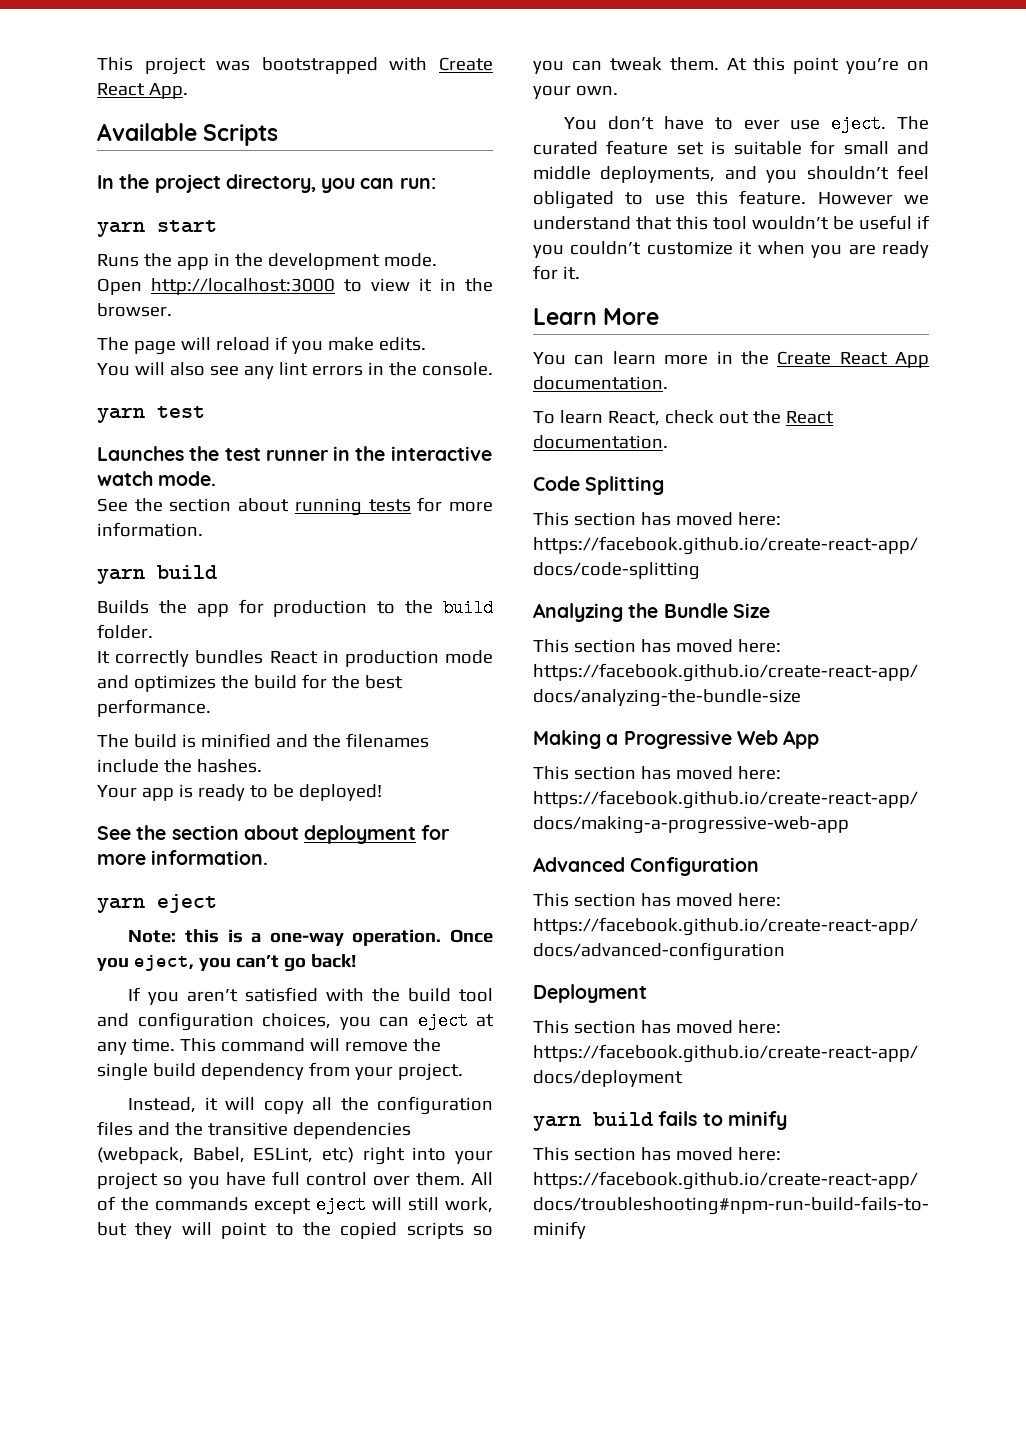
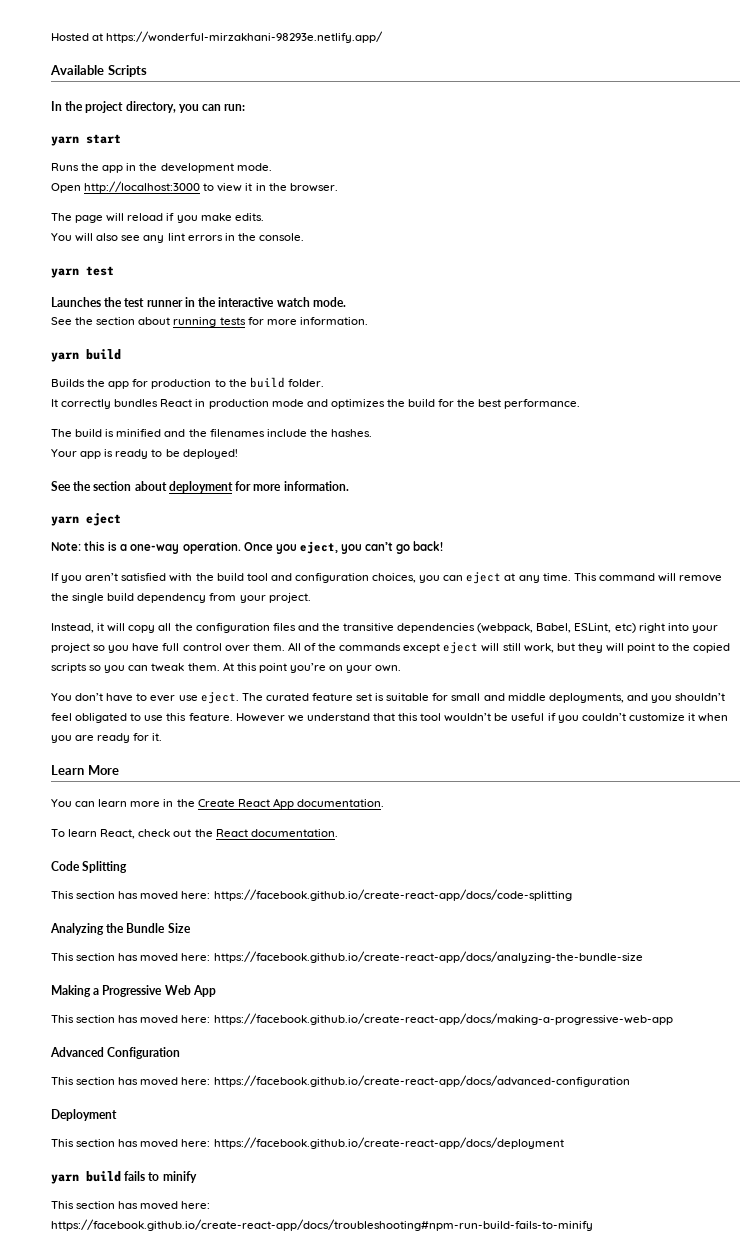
[97,57,493,75] [97,83,188,99] This project was bootstrapped with Create React App. -> [51,31,384,43] Hosted at https://wonderful-mirzakhani-98293e.netlify.app/

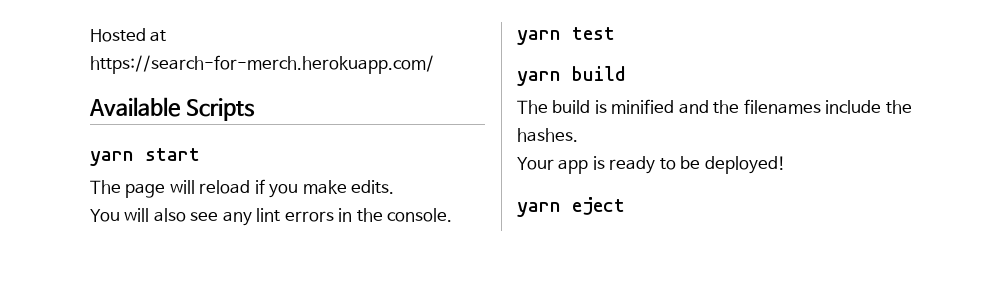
[106,31,384,43] https://wonderful-mirzakhani-98293e.netlify.app/ -> [90,55,434,74] https://search-for-merch.herokuapp.com/
[51,101,246,113] [51,134,121,146] [51,163,272,173] [51,181,338,193] In the project directory, you can run: // yarn start // Runs the app in the development mode. // Open http://localhost:3000 to view it in the browser. -> [90,148,200,166] yarn start
[51,297,346,307] [51,317,368,327] [51,349,121,362] [51,377,324,389] [51,399,581,409] Launches the test runner in the interactive watch mode. // See the section about running tests for more information. // yarn build // Builds the app for production to the build folder. // It correctly bundles React in production mode and optimizes the build for the best performance. -> [517,66,626,86] yarn build
[51,481,349,493] [51,513,121,526] [51,541,444,554] [51,572,723,584] [51,593,311,603] [51,623,718,633] [51,642,731,654] [51,662,402,673] [51,692,726,704] [51,713,729,723] [51,733,163,743] [51,765,119,775] [51,798,384,809] [51,829,338,839] [51,861,128,873] [51,889,572,901] [50,923,191,935] [51,951,643,963] [51,985,216,997] [51,1013,673,1025] [50,1047,181,1059] [51,1075,630,1087] [51,1109,117,1121] [51,1137,564,1149] [51,1171,197,1184] [51,1201,211,1210] [51,1219,593,1231] See the section about deployment for more information. // yarn eject // Note: this is a one-way operation. Once you eject, you can’t go back! // If you aren’t satisfied with the build tool and configuration choices, you can eject at any time. This command will remove the single build dependency from your project. // Instead, it will copy all the configuration files and the transitive dependencies (webpack, Babel, ESLint, etc) right into your project so you have full control over them. All of the commands except eject will still work, but they will point to the copied scripts so you can tweak them. At this point you’re on your own. // You don’t have to ever use eject. The curated feature set is suitable for small and middle deployments, and you shouldn’t feel obligated to use this feature. However we understand that this tool wouldn’t be useful if you couldn’t customize it when you are ready for it. // Learn More // You can learn more in the Create React App documentation. // To learn React, check out the React documentation. // Code Splitting // This section has moved here: https://facebook.github.io/create-react-app/docs/code-splitting // Analyzing the Bundle Size // This section has moved here: https://facebook.github.io/create-react-app/docs/analyzing-the-bundle-size // Making a Progressive Web App // This section has moved here: https://facebook.github.io/create-react-app/docs/making-a-progressive-web-app // Advanced Configuration // This section has moved here: https://facebook.github.io/create-react-app/docs/advanced-configuration // Deployment // This section has moved here: https://facebook.github.io/create-react-app/docs/deployment // yarn build fails to minify // This section has moved here: https://facebook.github.io/create-react-app/docs/troubleshooting#npm-run-build-fails-to-minify -> [517,197,625,217] yarn eject

